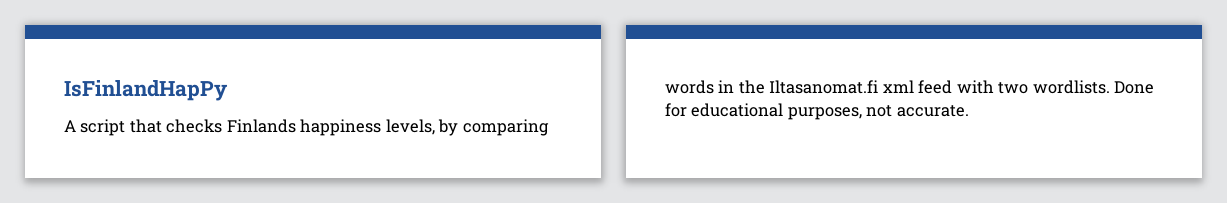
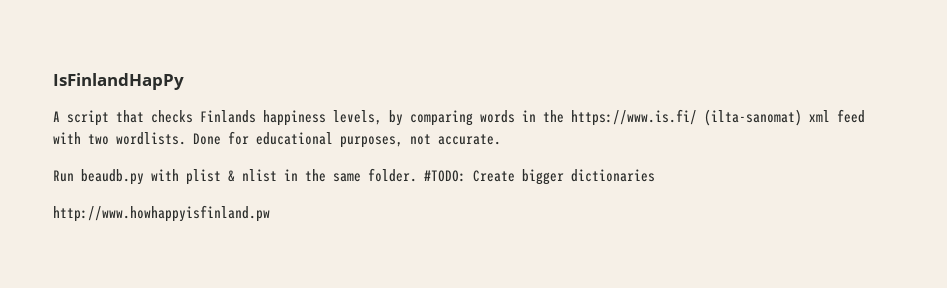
[769,80,879,94] Iltasanomat.fi -> [571,109,802,126] https://www.is.fi/ (ilta-sanomat)
(969, 111) none -> [53,168,655,185] [53,205,270,222] // Run beaudb.py with plist & nlist in the same folder. #TODO: Create bigger dictionaries // http://www.howhappyisfinland.pw

